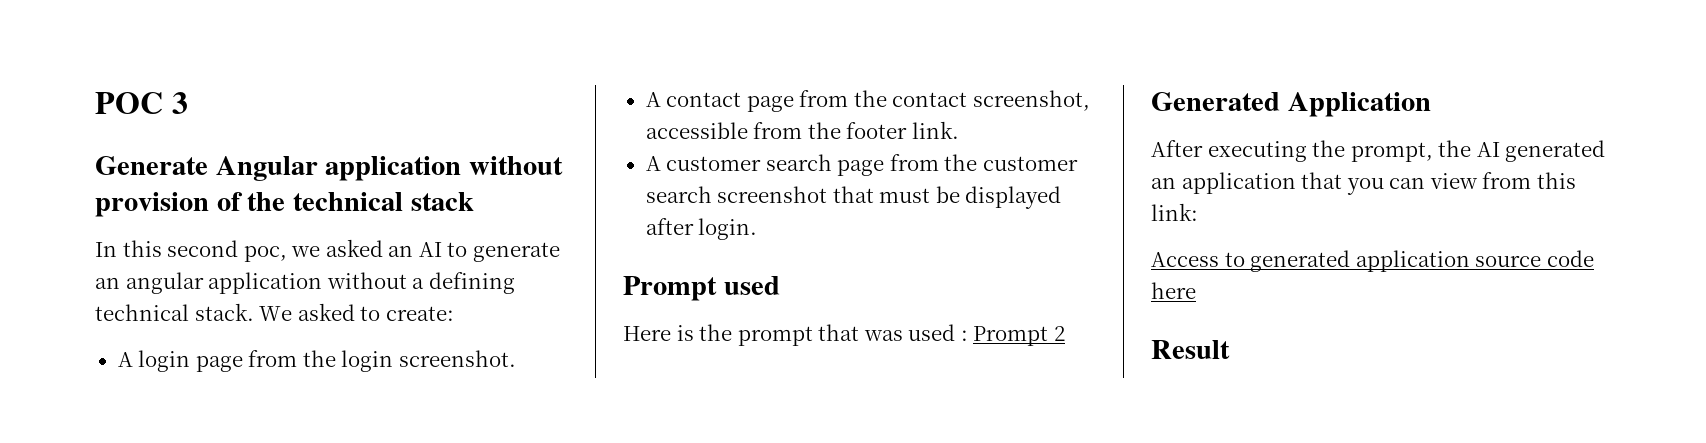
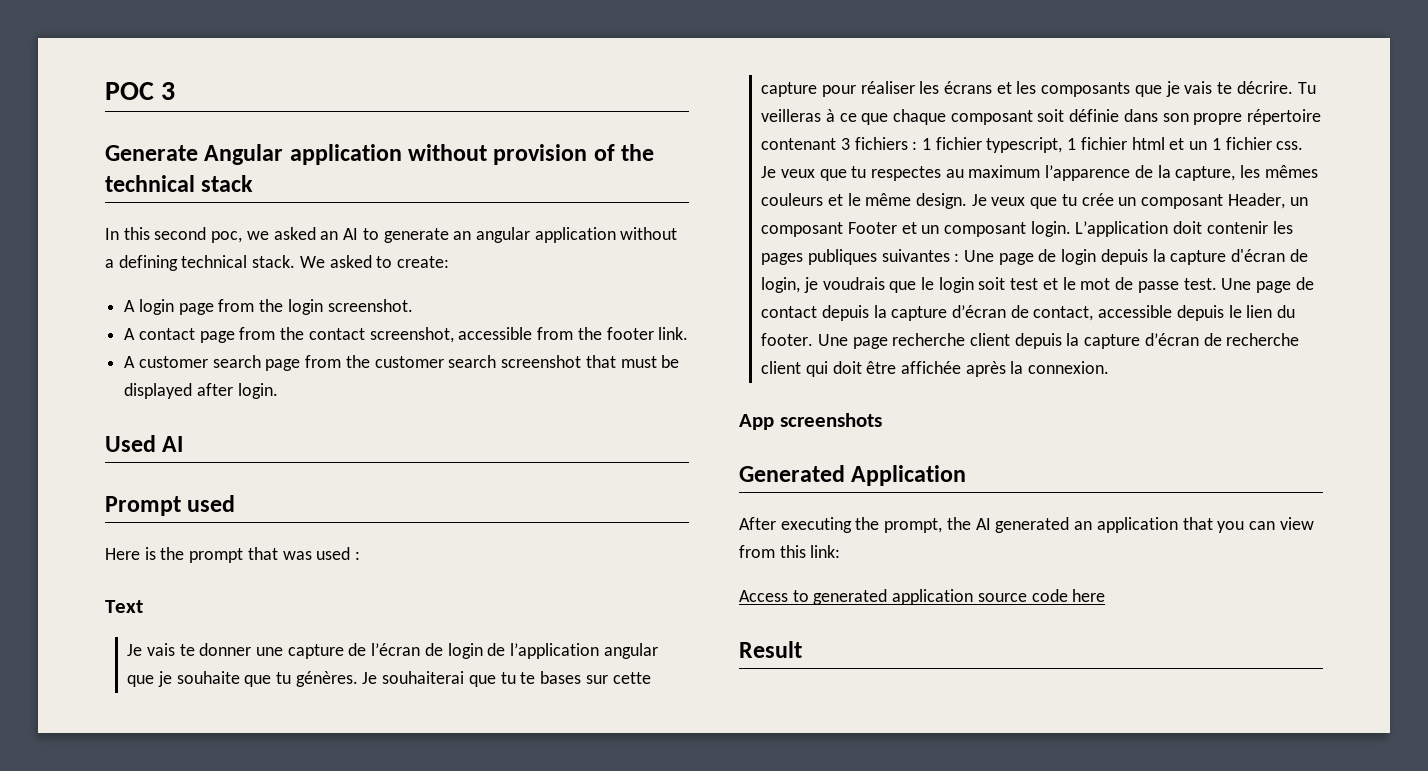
(758, 229) none -> [105,435,184,452] // Used AI
[973,326,1065,346] Prompt 2 -> [105,600,143,613] [127,643,658,659] [127,671,651,687] [761,81,1316,97] [761,109,1322,125] [761,137,1304,153] [761,165,1318,181] [761,193,1308,209] [761,221,1293,237] [761,249,1308,265] [761,277,1314,293] [761,305,1296,321] [761,333,1300,349] [761,361,1110,377] [739,413,882,430] // Text // Je vais te donner une capture de l’écran de login de l’application angular que je souhaite que tu génères. Je souhaiterai que tu te bases sur cette capture pour réaliser les écrans et les composants que je vais te décrire. Tu veilleras à ce que chaque composant soit définie dans son propre répertoire contenant 3 fichiers : 1 fichier typescript, 1 fichier html et un 1 fichier css. Je veux que tu respectes au maximum l’apparence de la capture, les mêmes couleurs et le même design. Je veux que tu crée un composant Header, un composant Footer et un composant login. L’application doit contenir les pages publiques suivantes : Une page de login depuis la capture d'écran de login, je voudrais que le login soit test et le mot de passe test. Une page de contact depuis la capture d’écran de contact, accessible depuis le lien du footer. Une page recherche client depuis la capture d’écran de recherche client qui doit être affichée après la connexion. // App screenshots

